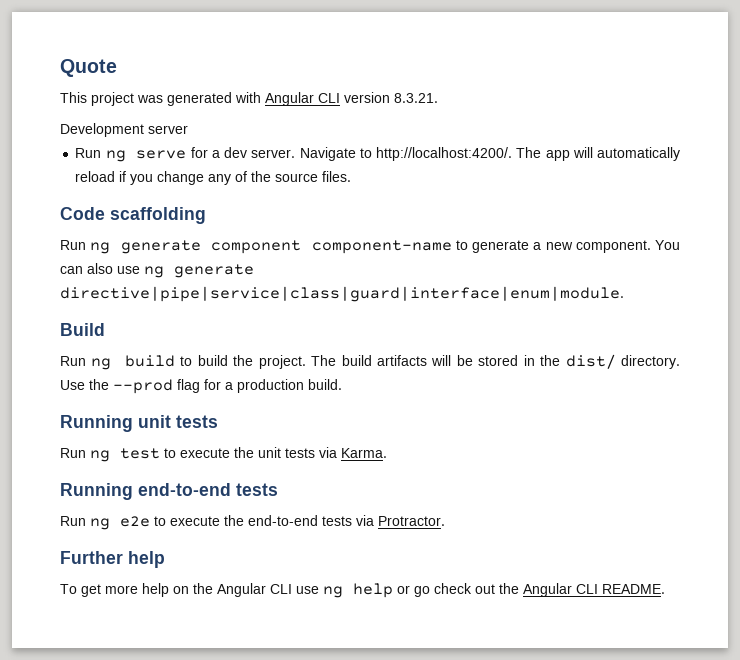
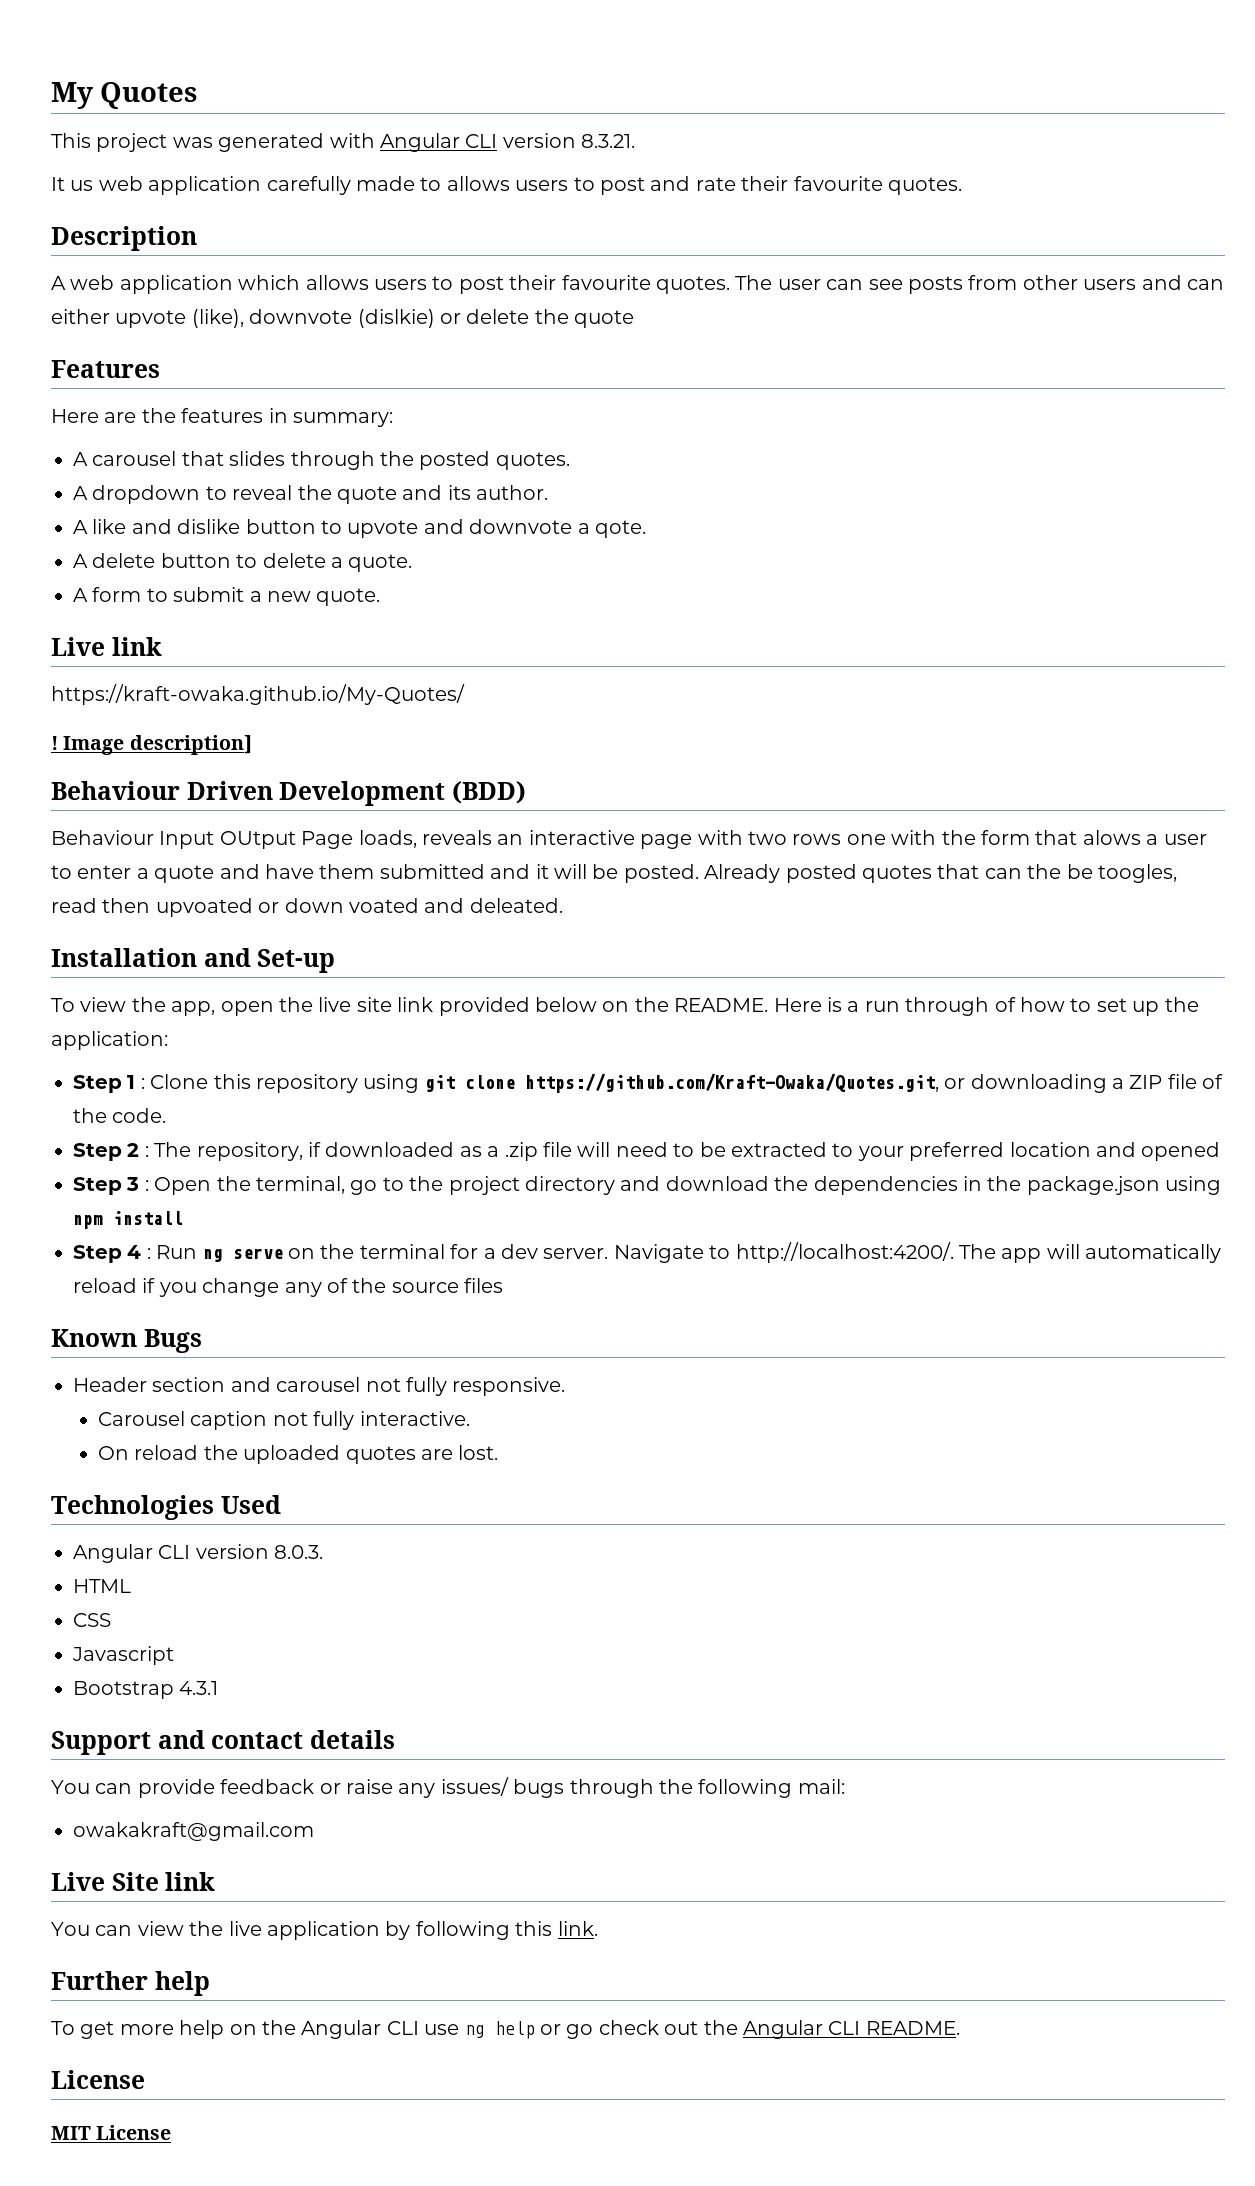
[60,59,117,77] Quote -> [51,82,198,109] My Quotes
[60,123,188,137] [75,148,187,162] Development server // Run ng serve -> [51,176,962,195] [51,226,197,251] [51,275,1224,294] [51,309,635,328] [51,360,160,378] [51,408,393,427] [73,451,570,470] [73,485,549,504] [73,519,646,538] [73,553,413,572] [73,587,381,606] [51,637,162,656] [51,684,465,705] [51,735,252,755] [51,781,526,806] [51,830,1207,849] [51,864,1177,883] [51,898,563,917] [51,948,336,973] [51,997,1199,1016] [51,1031,168,1050] [73,1073,1224,1093] [73,1108,167,1123] [73,1142,1221,1161] [73,1176,1222,1195] [73,1211,183,1229] [73,1244,445,1263] It us web application carefully made to allows users to post and rate their favourite quotes. // Description // A web application which allows users to post their favourite quotes. The user can see posts from other users and can either upvote (like), downvote (dislkie) or delete the quote // Features // Here are the features in summary: // A carousel that slides through the posted quotes. // A dropdown to reveal the quote and its author. // A like and dislike button to upvote and downvote a qote. // A delete button to delete a quote. // A form to submit a new quote. // Live link // https://kraft-owaka.github.io/My-Quotes/ // ! Image description] // Behaviour Driven Development (BDD) // Behaviour Input OUtput Page loads, reveals an interactive page with two rows one with the form that alows a user to enter a quote and have them submitted and it will be posted. Already posted quotes that can the be toogles, read then upvoated or down voated and deleated. // Installation and Set-up // To view the app, open the live site link provided below on the README. Here is a run through of how to set up the application: // Step 1 : Clone this repository using git clone https://github.com/Kraft-Owaka/Quotes.git, or downloading a ZIP file of the code. // Step 2 : The repository, if downloaded as a .zip file will need to be extracted to your preferred location and opened // Step 3 : Open the terminal, go to the project directory and download the dependencies in the package.json using npm install // Step 4 : Run ng serve on the terminal
[322,171,352,182] [60,207,206,224] [60,240,680,254] [60,263,254,278] [60,286,624,302] [60,323,105,336] [60,354,681,370] [60,379,342,394] [60,415,218,432] [60,447,387,462] [60,483,278,500] [60,515,445,530] files. // Code scaffolding // Run ng generate component component-name to generate a new component. You can also use ng generate directive|pipe|service|class|guard|interface|enum|module. // Build // Run ng build to build the project. The build artifacts will be stored in the dist/ directory. Use the --prod flag for a production build. // Running unit tests // Run ng test to execute the unit tests via Karma. // Running end-to-end tests // Run ng e2e to execute the end-to-end tests via Protractor. -> [464,1278,504,1293] [51,1329,202,1353] [73,1377,566,1396] [97,1411,470,1430] [97,1445,499,1464] [51,1495,281,1520] [73,1544,324,1563] [73,1579,131,1593] [73,1613,111,1627] [72,1646,174,1665] [73,1681,219,1699] [51,1730,395,1755] [51,1777,845,1798] [73,1822,314,1841] [51,1872,216,1891] [51,1921,598,1940] files // Known Bugs // Header section and carousel not fully responsive. // Carousel caption not fully interactive. // On reload the uploaded quotes are lost. // Technologies Used // Angular CLI version 8.0.3. // HTML // CSS // Javascript // Bootstrap 4.3.1 // Support and contact details // You can provide feedback or raise any issues/ bugs through the following mail: // owakakraft@gmail.com // Live Site link // You can view the live application by following this link.
(665, 589) none -> [51,2070,145,2089] [51,2125,172,2140] // License // MIT License

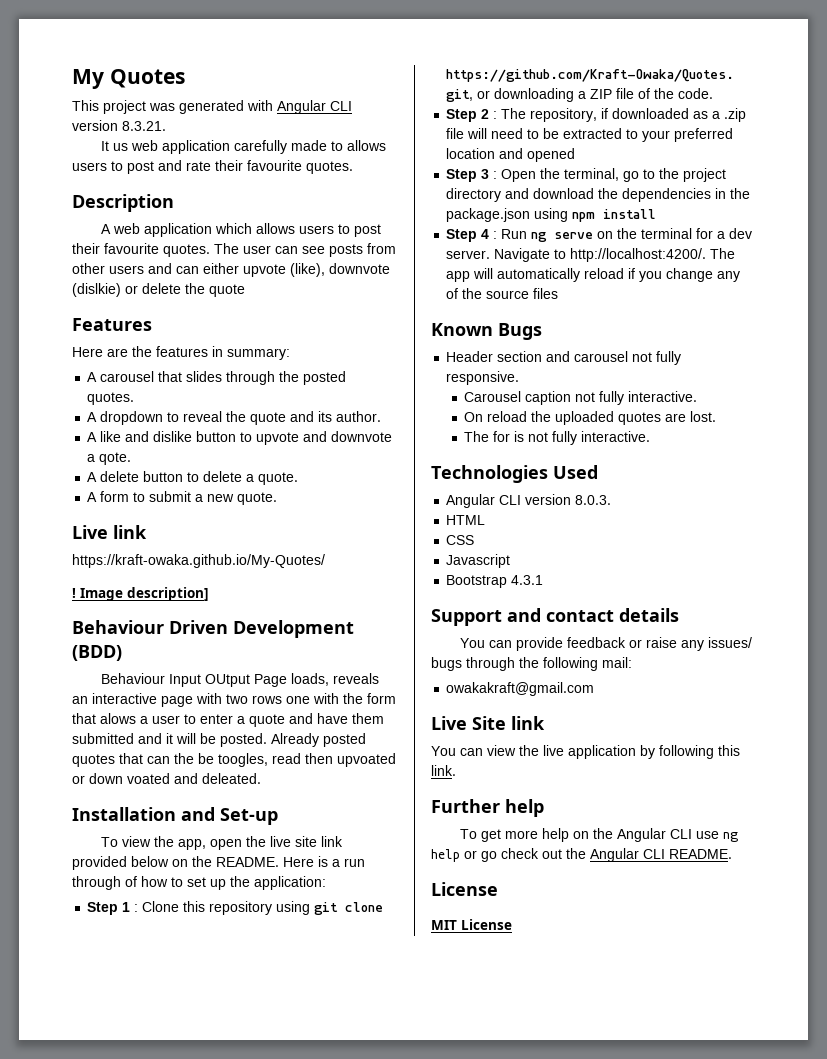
(499, 1452) none -> [464,431,651,445] // The for is not fully interactive.

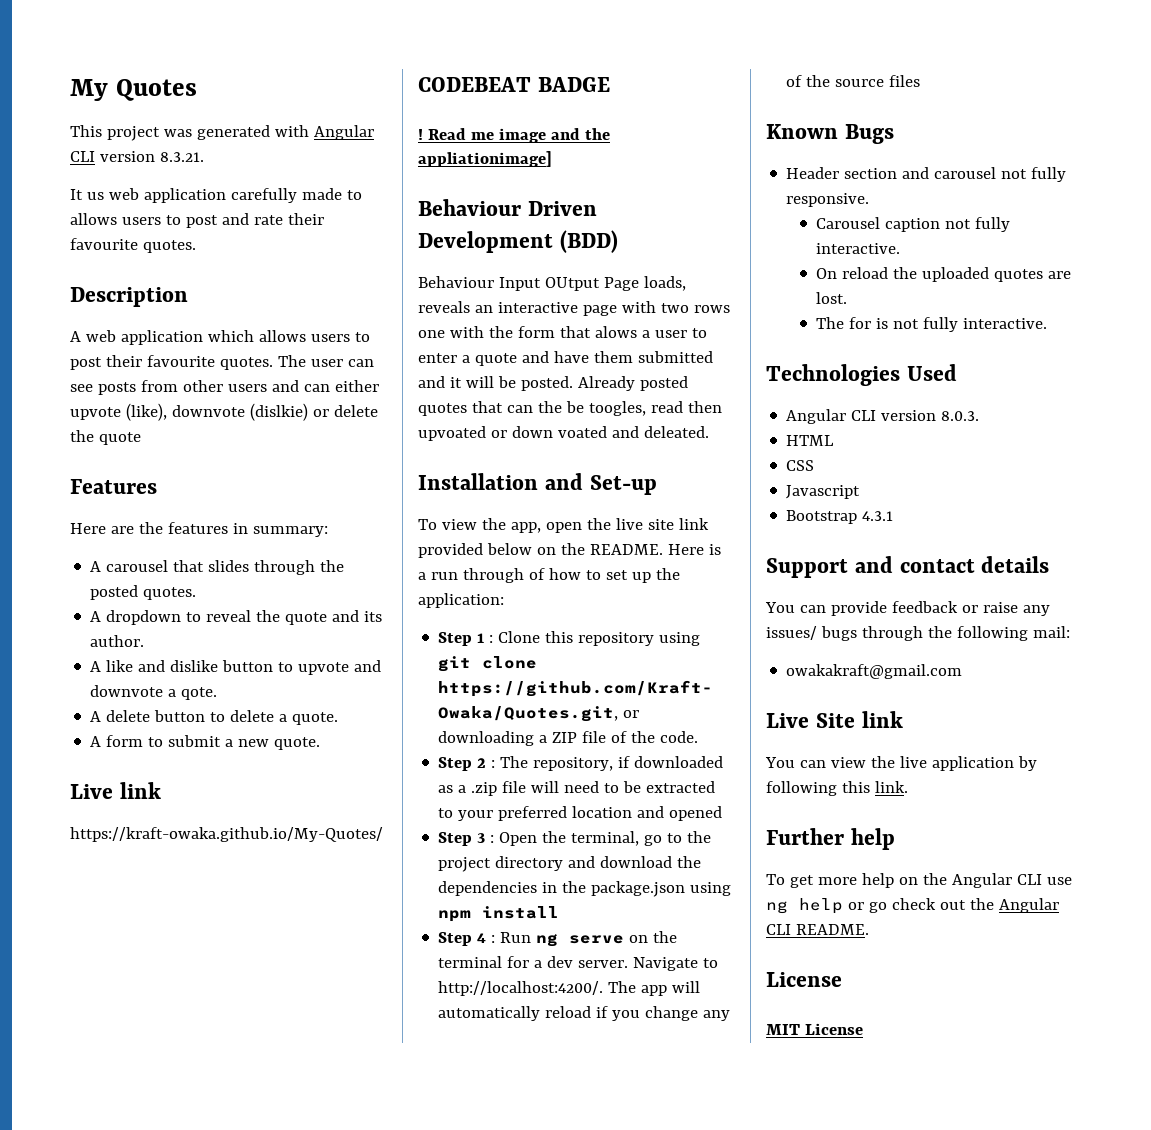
(325, 561) none -> [418,77,610,92] // CODEBEAT BADGE
[80,587,208,601] Image description] -> [427,128,610,143] [418,151,552,167] Read me image and the appliationimage]

